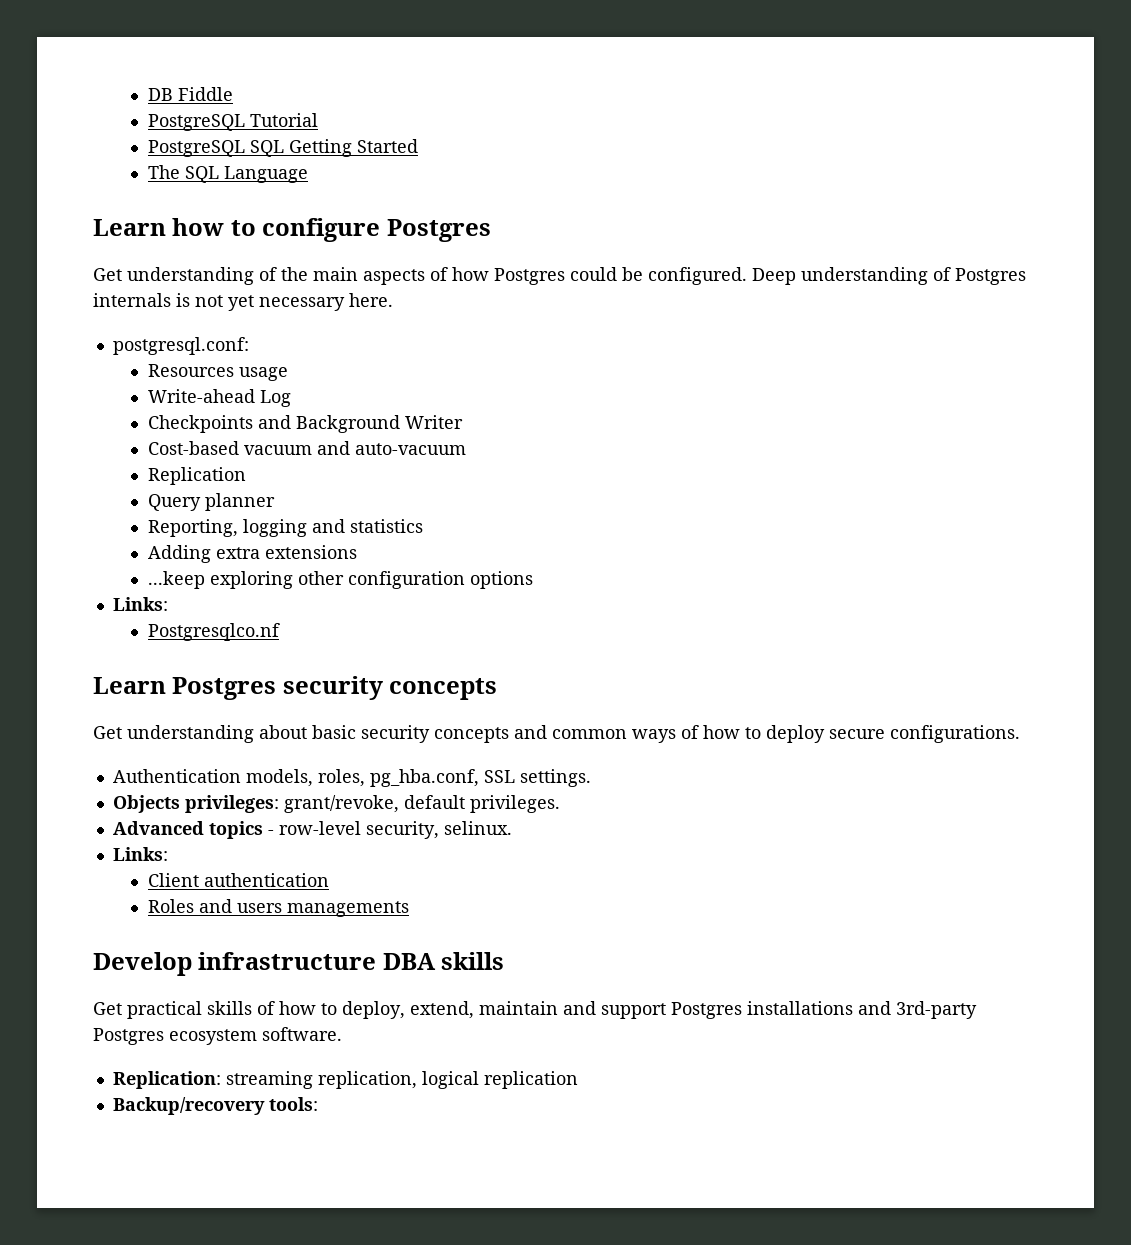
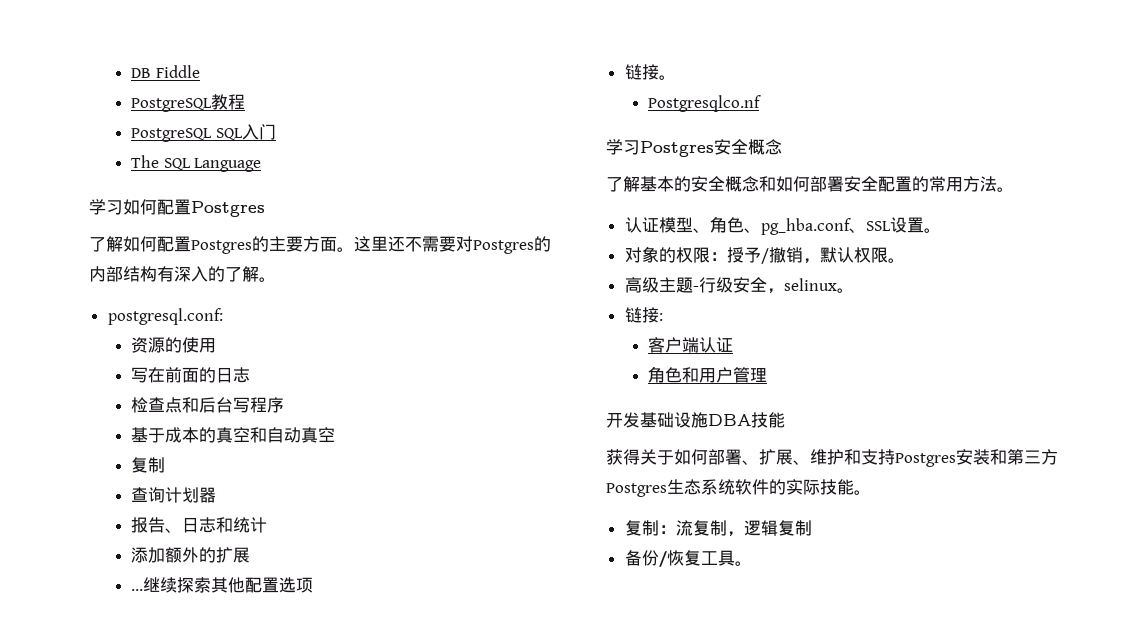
[249,113,318,127] Tutorial -> [211,94,246,110] 教程
[288,139,418,157] Getting Started -> [241,124,276,140] 入门
[93,218,491,242] [93,267,1026,285] [93,293,393,311] [112,337,249,355] [147,364,288,381] [147,389,291,407] [147,415,463,433] [147,441,466,455] [147,467,246,485] [147,493,275,511] [147,519,423,537] [147,545,357,563] [147,571,533,589] [112,597,168,611] [147,623,280,641] [93,676,498,700] [93,725,1020,743] [112,769,591,787] [112,795,560,813] [112,821,512,839] [112,847,168,861] [147,873,329,887] [147,899,409,917] [93,952,505,976] [93,1001,977,1019] [93,1027,342,1045] [112,1071,578,1089] [112,1097,318,1115] Learn how to configure Postgres // Get understanding of the main aspects of how Postgres could be configured. Deep understanding of Postgres internals is not yet necessary here. // postgresql.conf: // Resources usage // Write-ahead Log // Checkpoints and Background Writer // Cost-based vacuum and auto-vacuum // Replication // Query planner // Reporting, logging and statistics // Adding extra extensions // ...keep exploring other configuration options // Links: // Postgresqlco.nf // Learn Postgres security concepts // Get understanding about basic security concepts and common ways of how to deploy secure configurations. // Authentication models, roles, pg_hba.conf, SSL settings. // Objects privileges: grant/revoke, default privileges. // Advanced topics - row-level security, selinux. // Links: // Client authentication // Roles and users managements // Develop infrastructure DBA skills // Get practical skills of how to deploy, extend, maintain and support Postgres installations and 3rd-party Postgres ecosystem software. // Replication: streaming replication, logical replication // Backup/recovery tools: -> [89,199,265,217] [89,236,551,254] [89,266,276,282] [107,308,223,325] [131,337,217,353] [131,367,251,383] [131,397,285,413] [131,427,336,443] [131,457,166,473] [131,487,217,503] [131,517,268,533] [131,547,251,563] [131,577,314,593] [624,64,676,80] [648,95,762,112] [606,139,782,157] [606,176,1014,192] [624,216,941,235] [624,246,905,264] [624,277,854,294] [624,307,663,323] [648,337,734,353] [648,366,768,383] [606,412,785,428] [606,449,1058,467] [606,479,871,497] [624,520,812,537] [624,550,752,567] 学习如何配置Postgres // 了解如何配置Postgres的主要方面。这里还不需要对Postgres的内部结构有深入的了解。 // postgresql.conf: // 资源的使用 // 写在前面的日志 // 检查点和后台写程序 // 基于成本的真空和自动真空 // 复制 // 查询计划器 // 报告、日志和统计 // 添加额外的扩展 // ...继续探索其他配置选项 // 链接。 // Postgresqlco.nf // 学习Postgres安全概念 // 了解基本的安全概念和如何部署安全配置的常用方法。 // 认证模型、角色、pg_hba.conf、SSL设置。 // 对象的权限：授予/撤销，默认权限。 // 高级主题-行级安全，selinux。 // 链接: // 客户端认证 // 角色和用户管理 // 开发基础设施DBA技能 // 获得关于如何部署、扩展、维护和支持Postgres安装和第三方Postgres生态系统软件的实际技能。 // 复制：流复制，逻辑复制 // 备份/恢复工具。

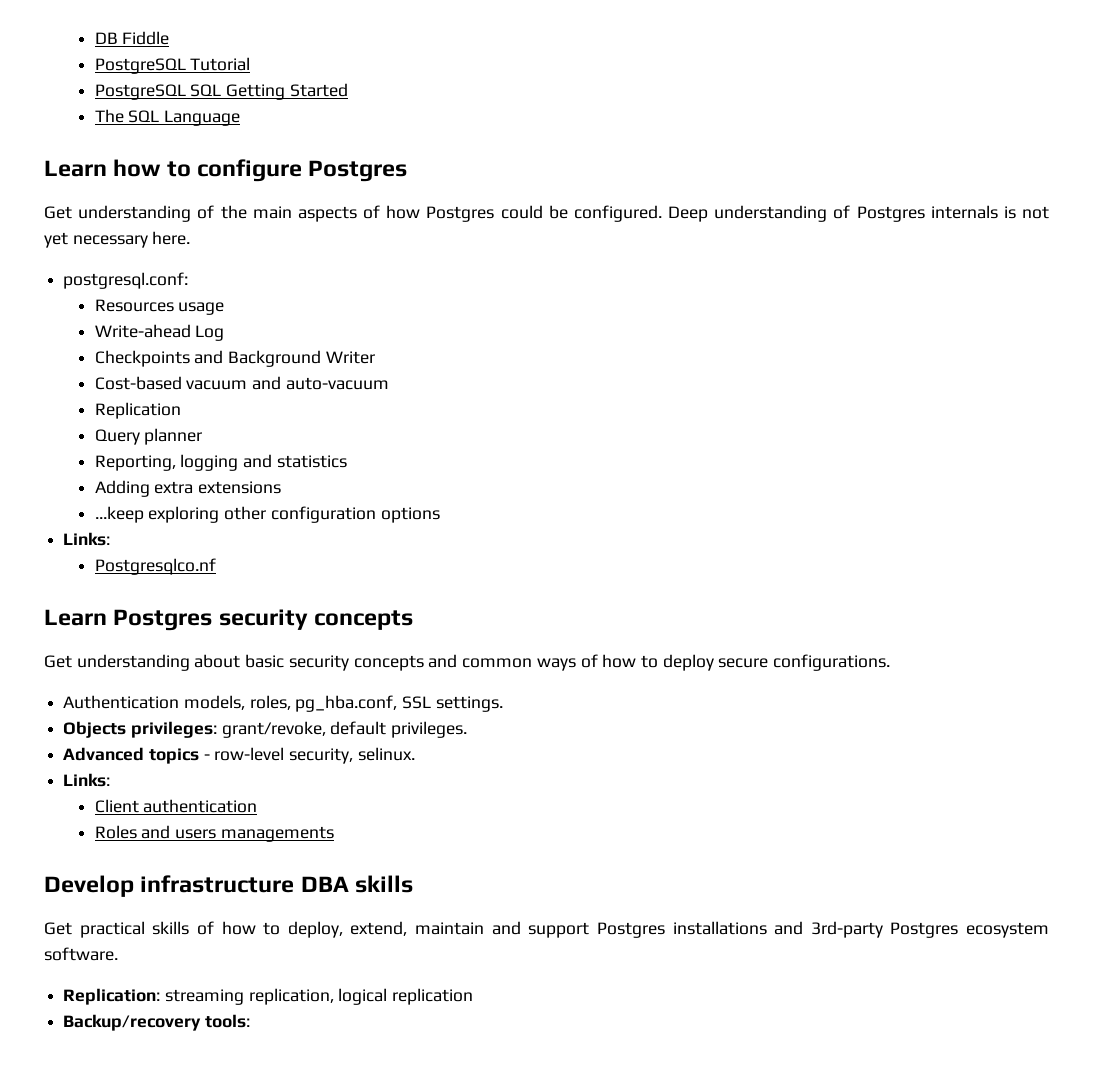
[211,94,246,110] 教程 -> [190,57,251,71] Tutorial
[241,124,276,140] 入门 -> [226,83,348,100] Getting Started
[89,199,265,217] [89,236,551,254] [89,266,276,282] [107,308,223,325] [131,337,217,353] [131,367,251,383] [131,397,285,413] [131,427,336,443] [131,457,166,473] [131,487,217,503] [131,517,268,533] [131,547,251,563] [131,577,314,593] [624,64,676,80] [648,95,762,112] [606,139,782,157] [606,176,1014,192] [624,216,941,235] [624,246,905,264] [624,277,854,294] [624,307,663,323] [648,337,734,353] [648,366,768,383] [606,412,785,428] [606,449,1058,467] [606,479,871,497] [624,520,812,537] [624,550,752,567] 学习如何配置Postgres // 了解如何配置Postgres的主要方面。这里还不需要对Postgres的内部结构有深入的了解。 // postgresql.conf: // 资源的使用 // 写在前面的日志 // 检查点和后台写程序 // 基于成本的真空和自动真空 // 复制 // 查询计划器 // 报告、日志和统计 // 添加额外的扩展 // ...继续探索其他配置选项 // 链接。 // Postgresqlco.nf // 学习Postgres安全概念 // 了解基本的安全概念和如何部署安全配置的常用方法。 // 认证模型、角色、pg_hba.conf、SSL设置。 // 对象的权限：授予/撤销，默认权限。 // 高级主题-行级安全，selinux。 // 链接: // 客户端认证 // 角色和用户管理 // 开发基础设施DBA技能 // 获得关于如何部署、扩展、维护和支持Postgres安装和第三方Postgres生态系统软件的实际技能。 // 复制：流复制，逻辑复制 // 备份/恢复工具。 -> [44,159,408,182] [44,205,1049,222] [44,231,191,248] [63,272,189,289] [94,299,225,315] [94,324,225,341] [94,350,375,367] [94,376,389,390] [94,402,181,419] [94,428,203,445] [94,454,347,471] [94,480,282,497] [94,506,440,523] [63,532,111,546] [94,558,216,575] [44,609,414,631] [44,654,891,671] [63,695,503,712] [63,721,468,738] [63,747,415,764] [63,773,111,787] [94,799,258,813] [94,825,334,842] [44,875,414,897] [44,921,1049,938] [44,947,118,961] [63,988,474,1005] [63,1014,250,1031] Learn how to configure Postgres // Get understanding of the main aspects of how Postgres could be configured. Deep understanding of Postgres internals is not yet necessary here. // postgresql.conf: // Resources usage // Write-ahead Log // Checkpoints and Background Writer // Cost-based vacuum and auto-vacuum // Replication // Query planner // Reporting, logging and statistics // Adding extra extensions // ...keep exploring other configuration options // Links: // Postgresqlco.nf // Learn Postgres security concepts // Get understanding about basic security concepts and common ways of how to deploy secure configurations. // Authentication models, roles, pg_hba.conf, SSL settings. // Objects privileges: grant/revoke, default privileges. // Advanced topics - row-level security, selinux. // Links: // Client authentication // Roles and users managements // Develop infrastructure DBA skills // Get practical skills of how to deploy, extend, maintain and support Postgres installations and 3rd-party Postgres ecosystem software. // Replication: streaming replication, logical replication // Backup/recovery tools:

